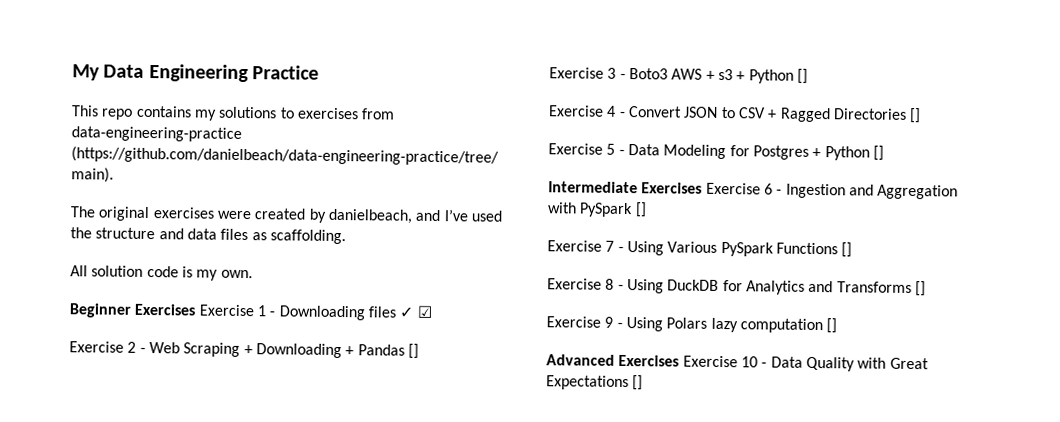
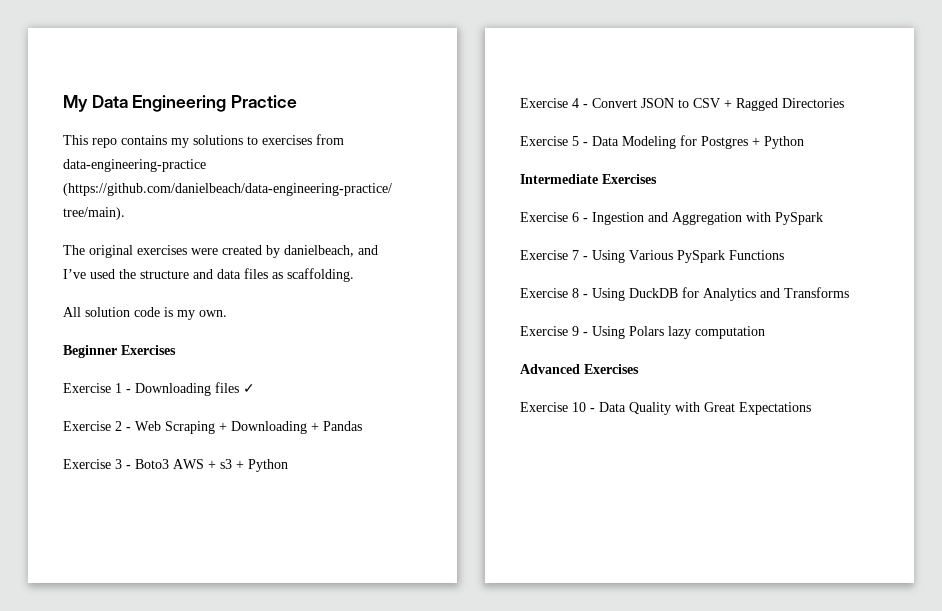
(197, 309) none -> (176, 350) //
[416,305,433,318] ☑ -> (255, 388) none
[407,343,419,359] [] -> (362, 426) none
[796,68,808,84] [] -> (288, 465) none
[909,107,922,124] [] -> (844, 103) none
[872,145,884,161] [] -> (804, 142) none
(703, 188) none -> (657, 179) //
[634,202,647,218] [] -> (823, 218) none
[841,242,853,258] [] -> (784, 255) none
[914,281,926,297] [] -> (849, 292) none
[826,318,838,334] [] -> (765, 332) none
(680, 360) none -> (639, 369) //
[632,375,644,391] [] -> (811, 408) none

